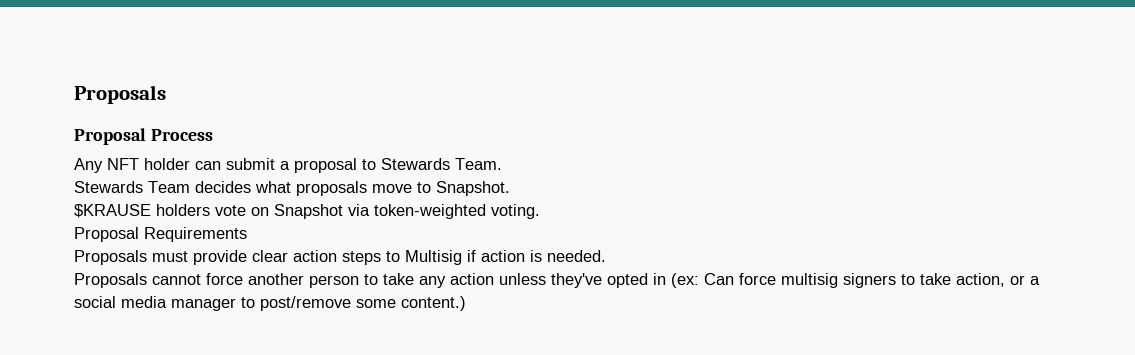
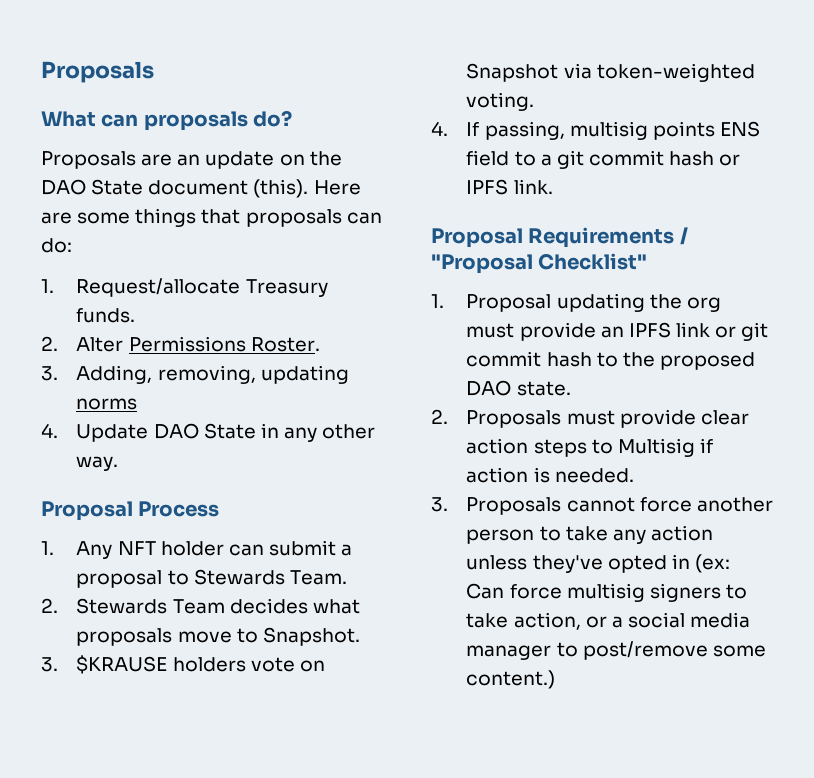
[74,85,166,104] Proposals -> [41,61,154,83] [41,110,293,131] [41,151,342,169] [41,179,361,198] [41,208,382,227] [41,238,72,253] [41,278,328,297] [76,308,136,323] [41,336,320,352] [41,365,349,384] [76,398,138,410] [41,423,376,442] [76,456,119,471] Proposals // What can proposals do? // Proposals are an update on the DAO State document (this). Here are some things that proposals can do: // 1. Request/allocate Treasury funds. // 2. Alter Permissions Roster. // 3. Adding, removing, updating norms // 4. Update DAO State in any other way.
(213, 135) none -> [41,541,54,555] 1.
(502, 164) none -> [41,598,58,613] 2.
(510, 188) none -> [41,657,58,672] 3.
[74,227,247,242] Proposal Requirements // -> [431,121,760,140] [466,150,741,169] [466,179,553,195] [431,227,688,248] [431,253,648,274] [431,293,721,312] [466,322,769,341] [466,351,755,370] [466,380,571,396] [431,409,448,424] 4. If passing, multisig points ENS field to a git commit hash or IPFS link. // Proposal Requirements / "Proposal Checklist" // 1. Proposal updating the org must provide an IPFS link or git commit hash to the proposed DAO state. // 2.
(606, 256) none -> [431,497,448,512] 3.

